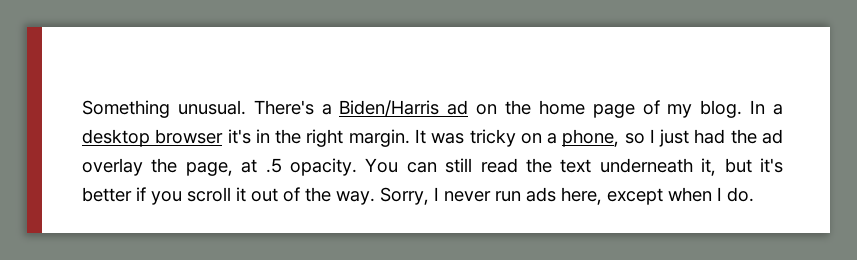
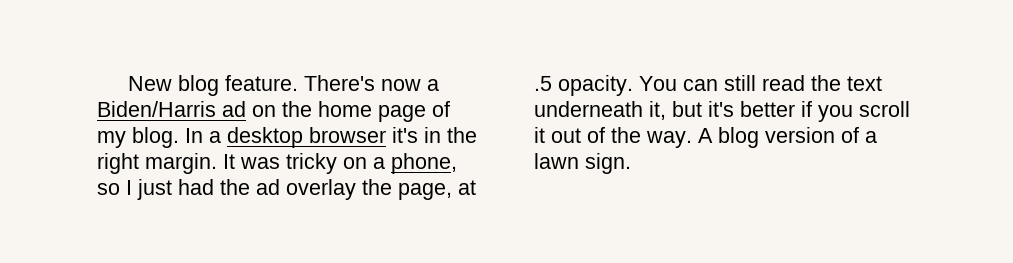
[82,100,314,118] Something unusual. There's -> [128,75,422,96] New blog feature. There's now
[380,187,754,205] Sorry, I never run ads here, except when I do. -> [698,127,877,148] [534,153,631,174] A blog version of a lawn sign.

